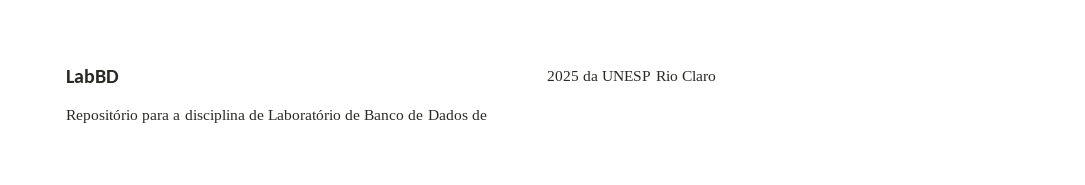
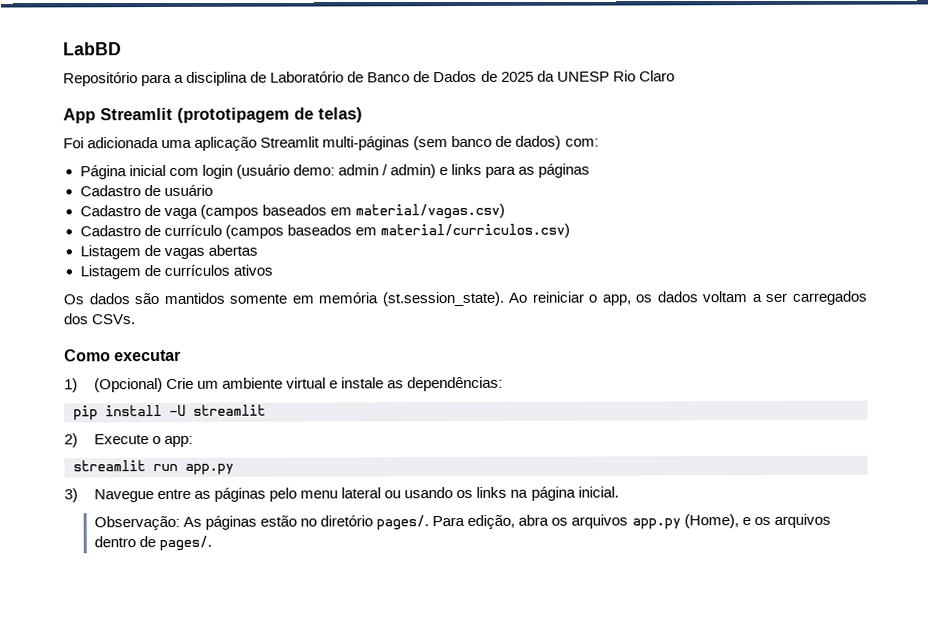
(716, 76) none -> [63,107,363,124] [63,135,599,151] [79,163,591,180] [79,184,213,197] [79,203,505,220] [79,223,570,239] [79,244,258,260] [79,264,273,280] [63,290,867,307] [64,313,137,325] [64,349,182,362] [64,376,504,393] [73,404,266,421] [64,433,193,448] [73,460,234,475] [64,486,619,503] [93,513,831,531] [93,535,212,552] // App Streamlit (prototipagem de telas) // Foi adicionada uma aplicação Streamlit multi‑páginas (sem banco de dados) com: // Página inicial com login (usuário demo: admin / admin) e links para as páginas // Cadastro de usuário // Cadastro de vaga (campos baseados em material/vagas.csv) // Cadastro de currículo (campos baseados em material/curriculos.csv) // Listagem de vagas abertas // Listagem de currículos ativos // Os dados são mantidos somente em memória (st.session_state). Ao reiniciar o app, os dados voltam a ser carregados dos CSVs. // Como executar // 1) (Opcional) Crie um ambiente virtual e instale as dependências: // pip install -U streamlit // 2) Execute o app: // streamlit run app.py // 3) Navegue entre as páginas pelo menu lateral ou usando os links na página inicial. // Observação: As páginas estão no diretório pages/. Para edição, abra os arquivos app.py (Home), e os arquivos dentro de pages/.

